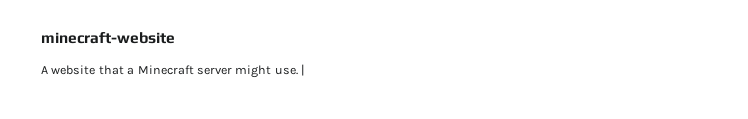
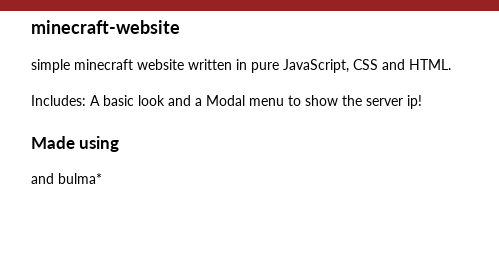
[41,64,305,78] A website that a Minecraft server might use. | -> [31,59,451,73] [31,95,422,109] [31,136,120,152] [31,173,102,184] simple minecraft website written in pure JavaScript, CSS and HTML. // Includes: A basic look and a Modal menu to show the server ip! // Made using // and bulma*

